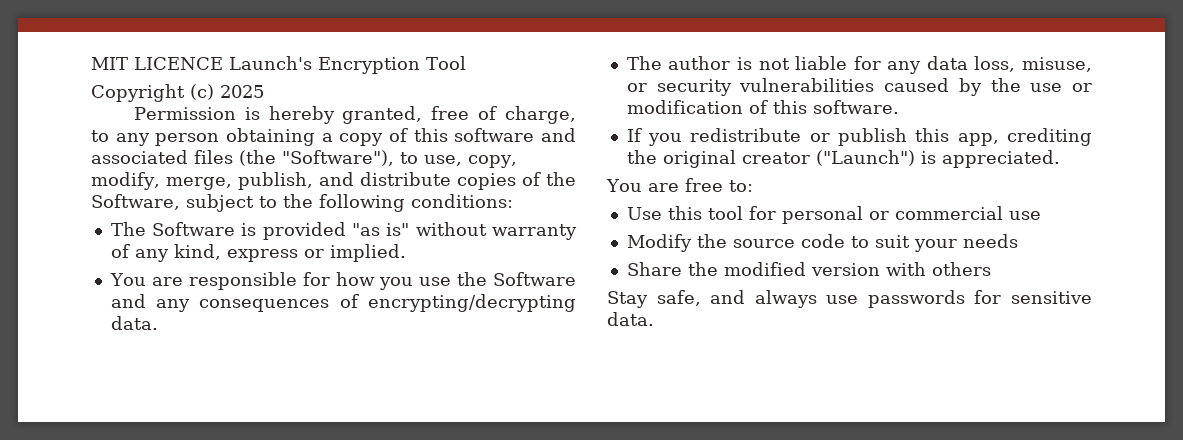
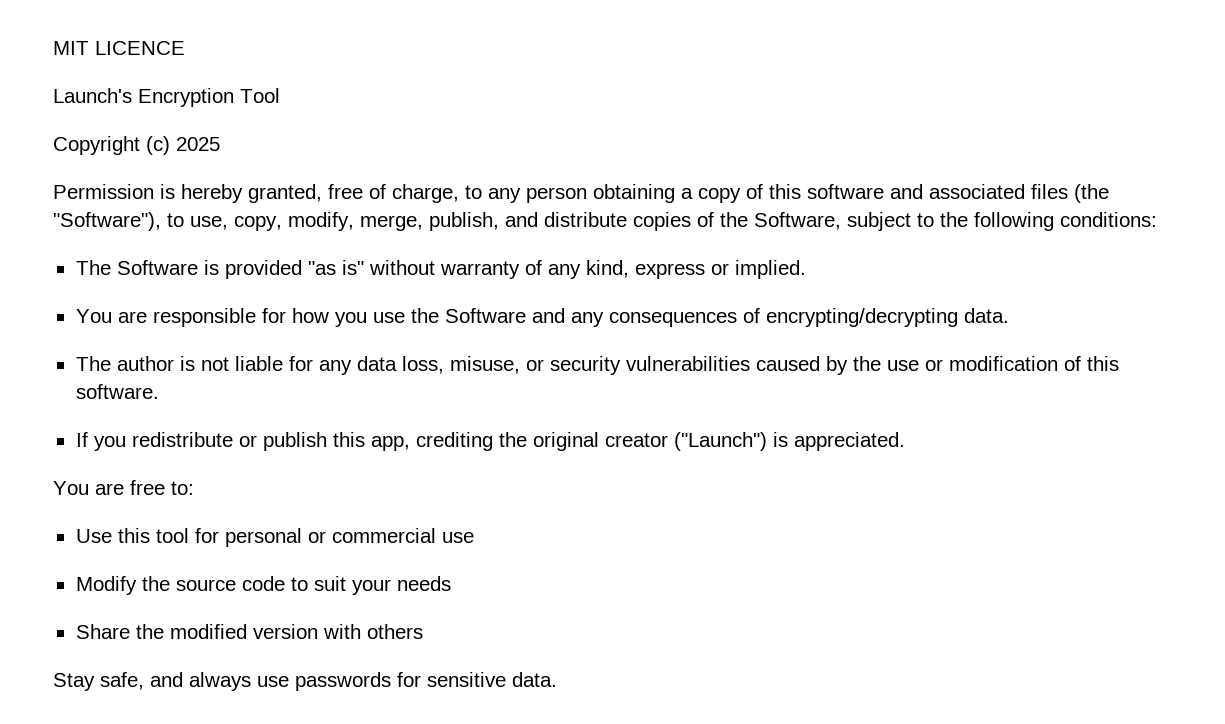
(223, 63) none -> (185, 48) //

